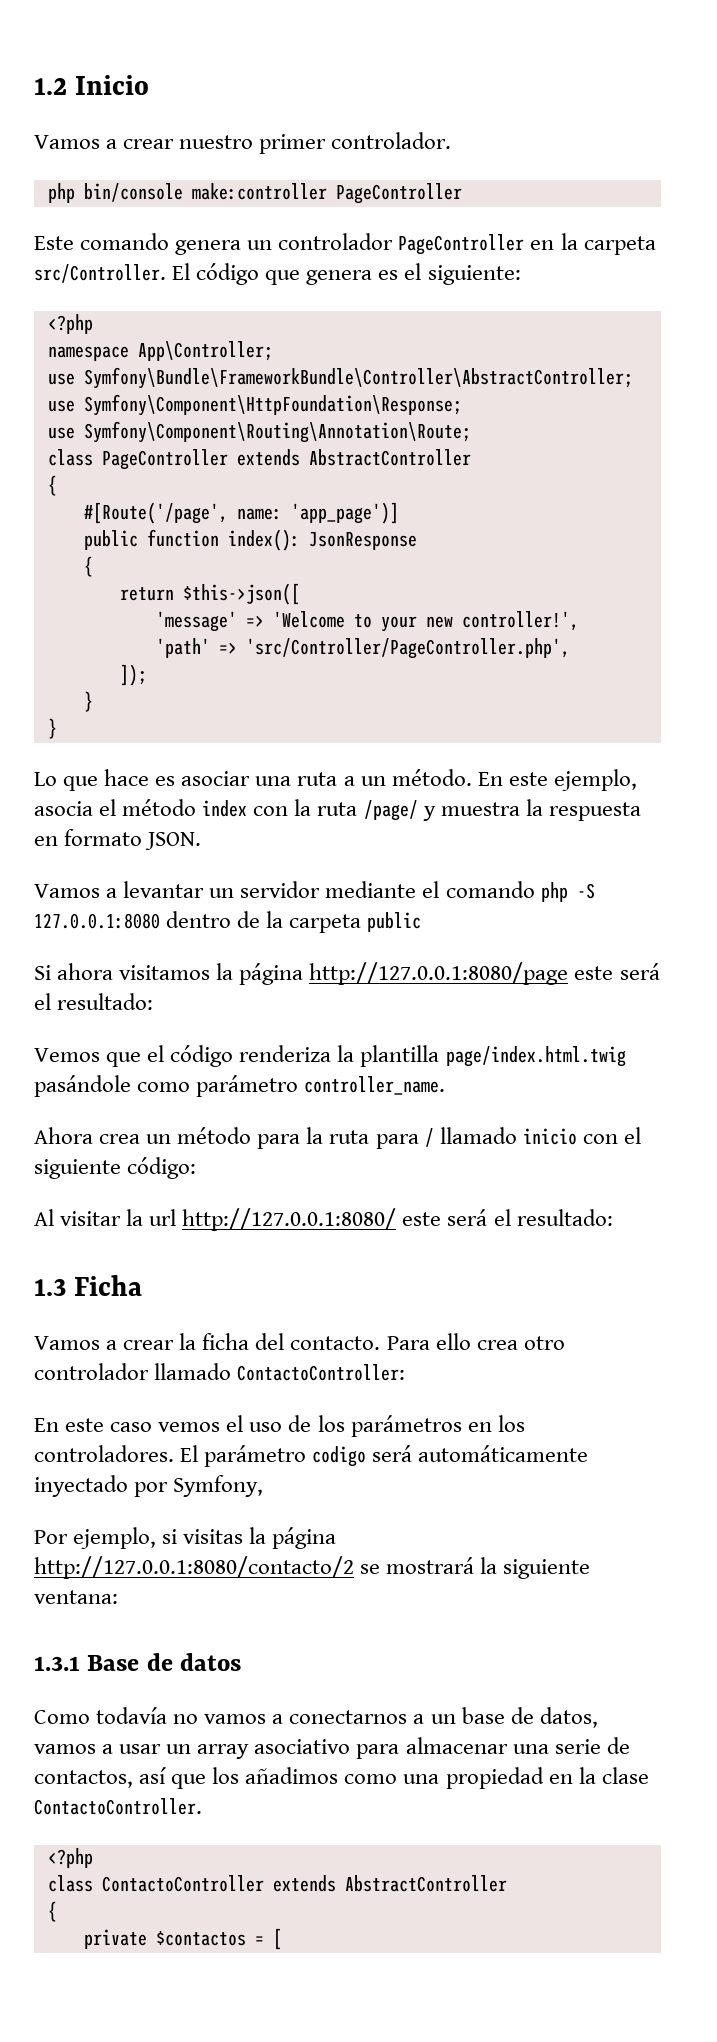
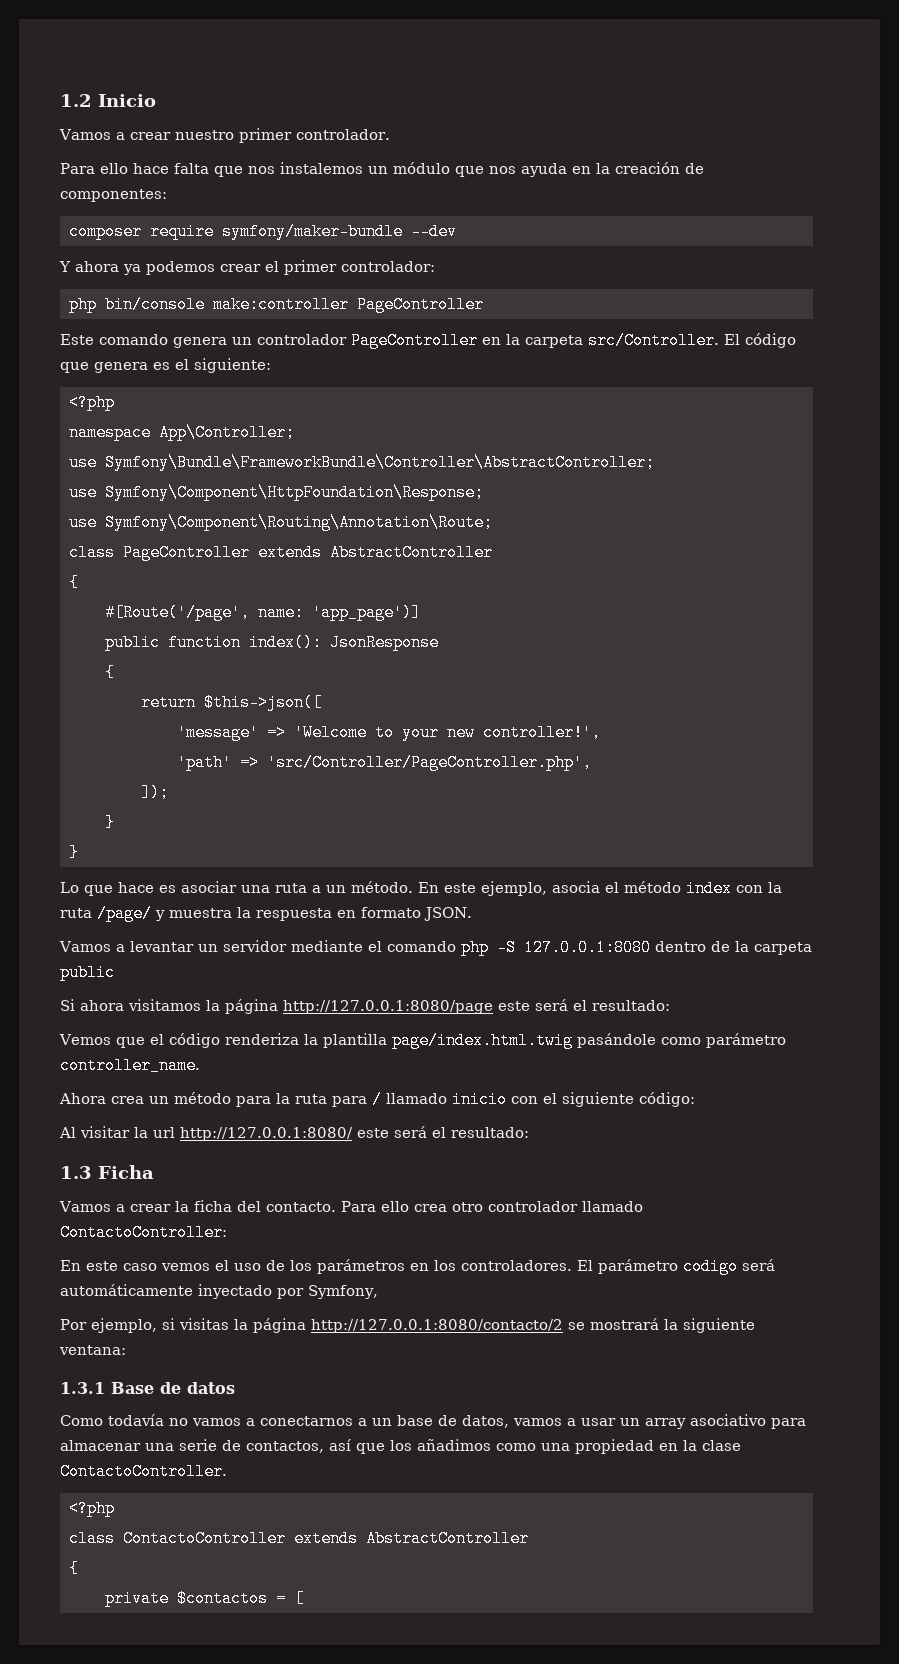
(452, 140) none -> [60,162,704,177] [60,189,167,202] [68,223,457,240] [59,260,435,275] // Para ello hace falta que nos instalemos un módulo que nos ayuda en la creación de componentes: // composer require symfony/maker-bundle --dev // Y ahora ya podemos crear el primer controlador:

